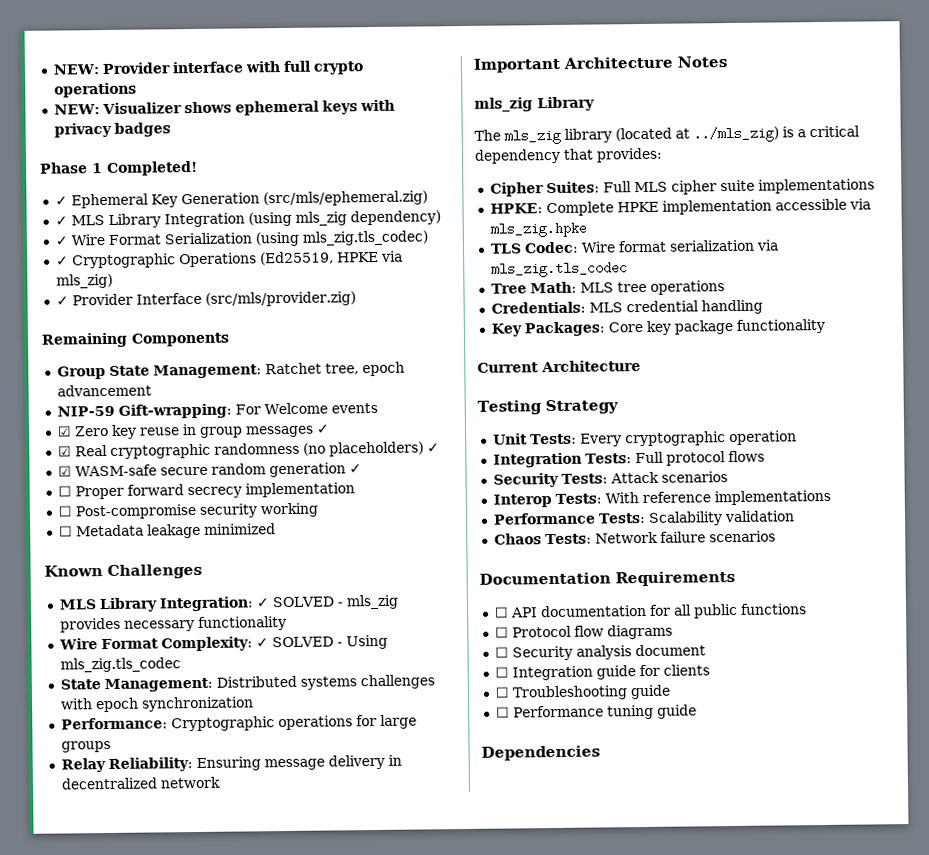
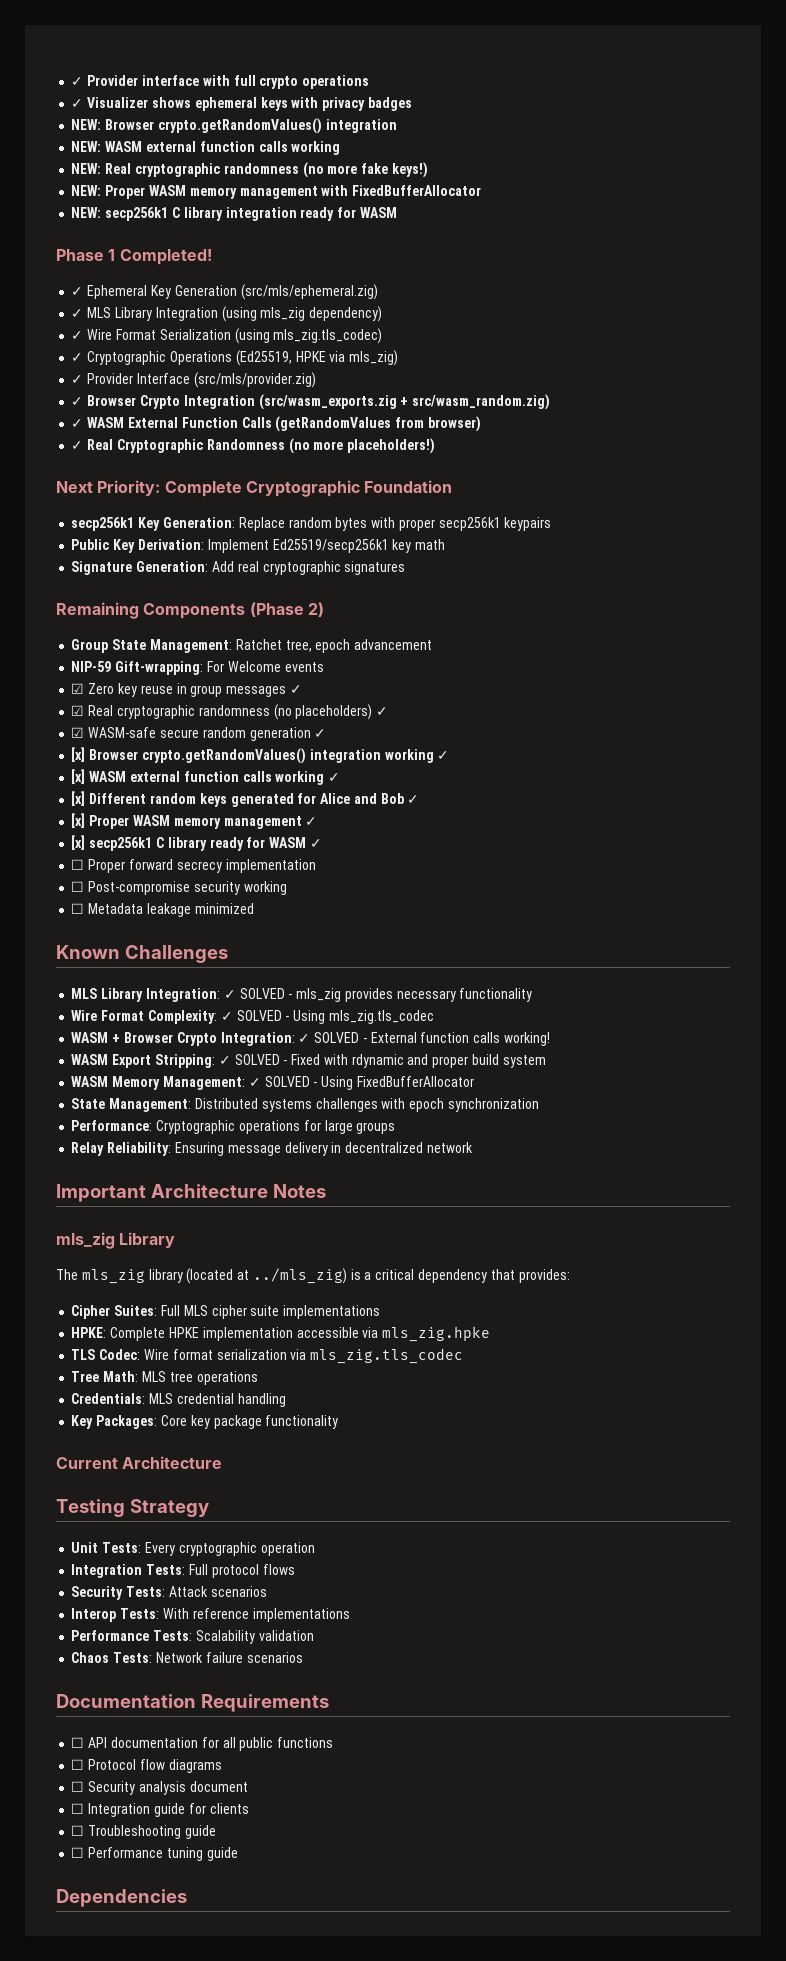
[52,64,100,75] NEW: -> [71,77,84,86] ✓
[53,104,100,115] NEW: -> [71,99,84,108] ✓
(171, 129) none -> [71,118,397,134] [71,141,341,155] [71,162,428,178] [71,185,482,199] [71,207,397,221] // NEW: Browser crypto.getRandomValues() integration // NEW: WASM external function calls working // NEW: Real cryptographic randomness (no more fake keys!) // NEW: Proper WASM memory management with FixedBufferAllocator // NEW: secp256k1 C library integration ready for WASM
(356, 299) none -> [71,394,551,410] [71,416,481,432] [71,438,436,454] [56,480,453,497] [71,517,552,531] [71,539,446,553] [71,561,406,575] // ✓ Browser Crypto Integration (src/wasm_exports.zig + src/wasm_random.zig) // ✓ WASM External Function Calls (getRandomValues from browser) // ✓ Real Cryptographic Randomness (no more placeholders!) // Next Priority: Complete Cryptographic Foundation // secp256k1 Key Generation: Replace random bytes with proper secp256k1 keypairs // Public Key Derivation: Implement Ed25519/secp256k1 key math // Signature Generation: Add real cryptographic signatures
(230, 339) none -> [249,602,324,617] (Phase 2)
(362, 469) none -> [71,747,450,764] [71,769,341,785] [71,791,420,807] [71,813,318,829] [71,835,322,851] // [x] Browser crypto.getRandomValues() integration working ✓ // [x] WASM external function calls working ✓ // [x] Different random keys generated for Alice and Bob ✓ // [x] Proper WASM memory management ✓ // [x] secp256k1 C library ready for WASM ✓
(181, 665) none -> [71,1032,550,1046] [71,1054,546,1068] [71,1076,474,1090] // WASM + Browser Crypto Integration: ✓ SOLVED - External function calls working! // WASM Export Stripping: ✓ SOLVED - Fixed with rdynamic and proper build system // WASM Memory Management: ✓ SOLVED - Using FixedBufferAllocator

